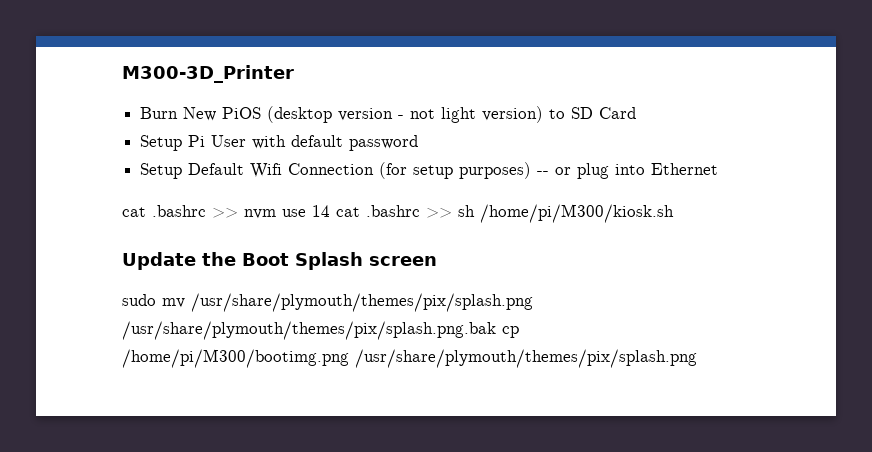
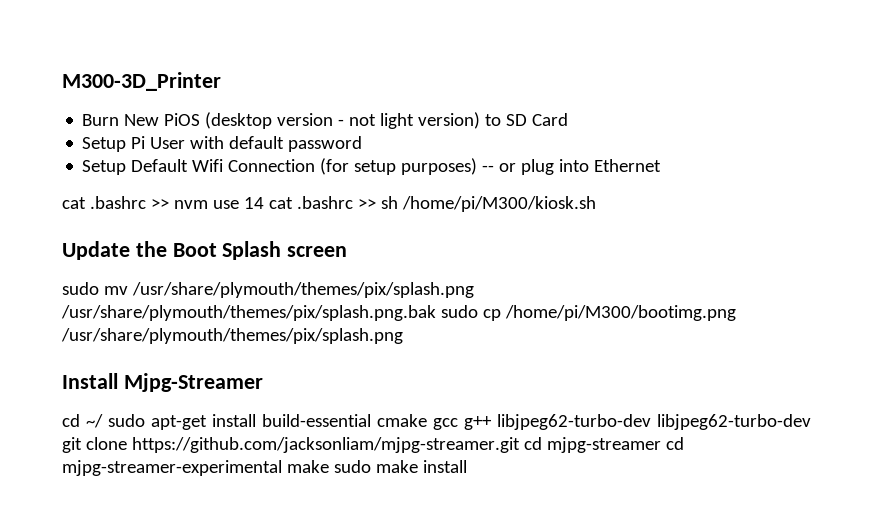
(496, 330) none -> [440,305,478,318] sudo
(697, 358) none -> [62,373,263,392] [62,414,811,430] [62,437,684,453] [62,460,467,476] // Install Mjpg-Streamer // cd ~/ sudo apt-get install build-essential cmake gcc g++ libjpeg62-turbo-dev libjpeg62-turbo-dev git clone https://github.com/jacksonliam/mjpg-streamer.git cd mjpg-streamer cd mjpg-streamer-experimental make sudo make install

